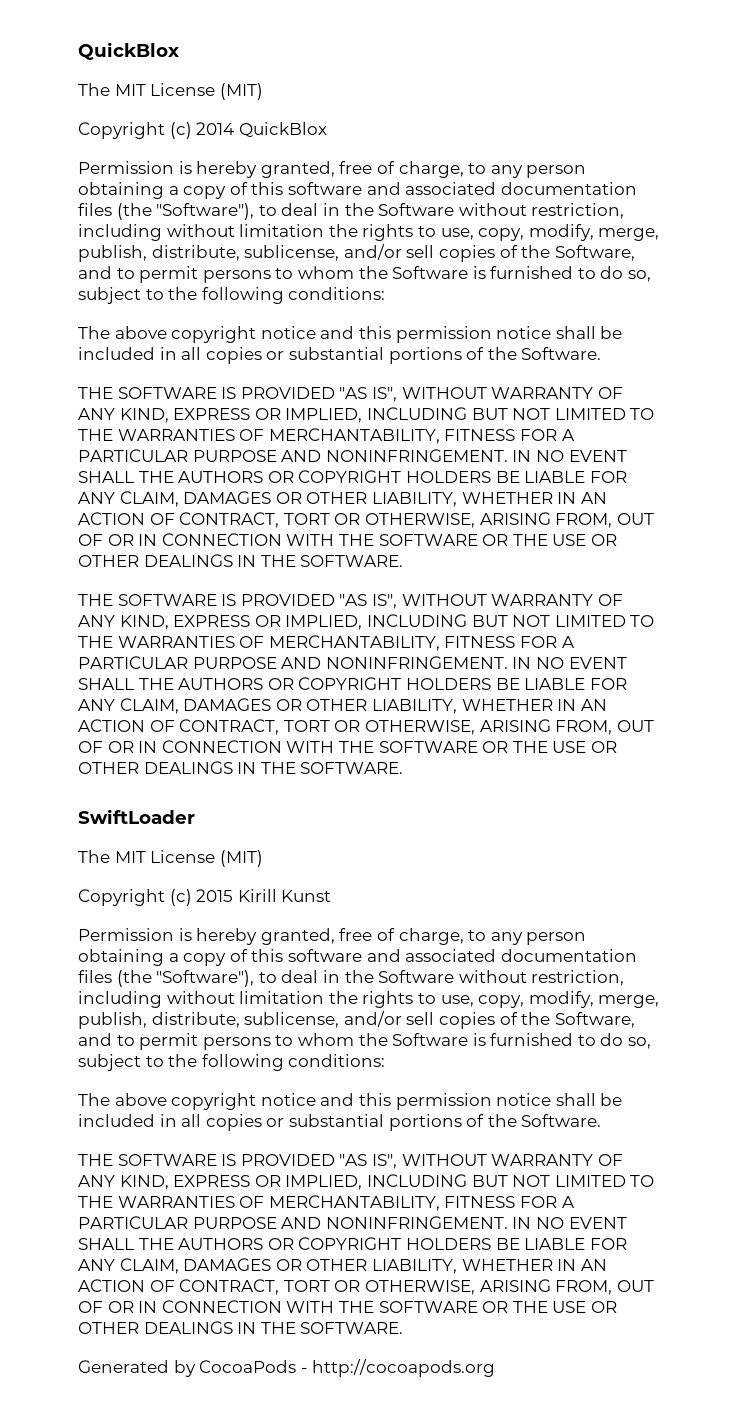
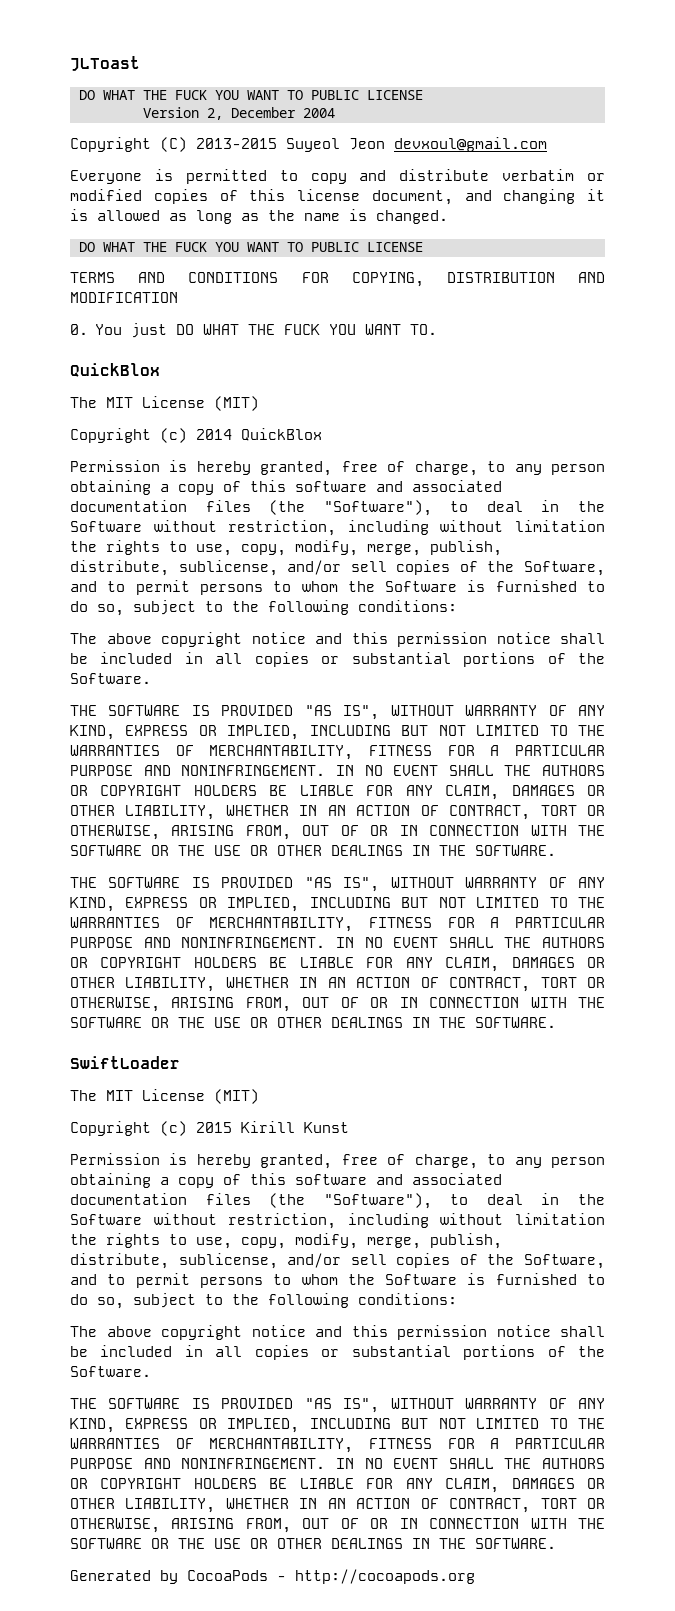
(78, 51) none -> [70,56,140,71] [78,90,423,100] [142,107,335,120] [70,137,547,152] [70,169,605,184] [70,189,605,205] [70,209,448,224] [78,242,423,252] [70,272,605,287] [70,292,178,303] [70,323,438,338] JLToast // DO WHAT THE FUCK YOU WANT TO PUBLIC LICENSE // Version 2, December 2004 // Copyright (C) 2013-2015 Suyeol Jeon devxoul@gmail.com // Everyone is permitted to copy and distribute verbatim or modified copies of this license document, and changing it is allowed as long as the name is changed. // DO WHAT THE FUCK YOU WANT TO PUBLIC LICENSE // TERMS AND CONDITIONS FOR COPYING, DISTRIBUTION AND MODIFICATION // 0. You just DO WHAT THE FUCK YOU WANT TO. //

